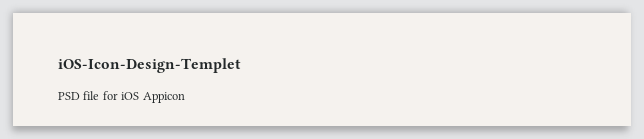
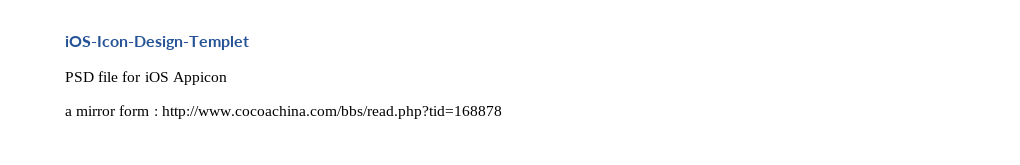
(185, 97) none -> [65,105,502,119] // a mirror form : http://www.cocoachina.com/bbs/read.php?tid=168878

